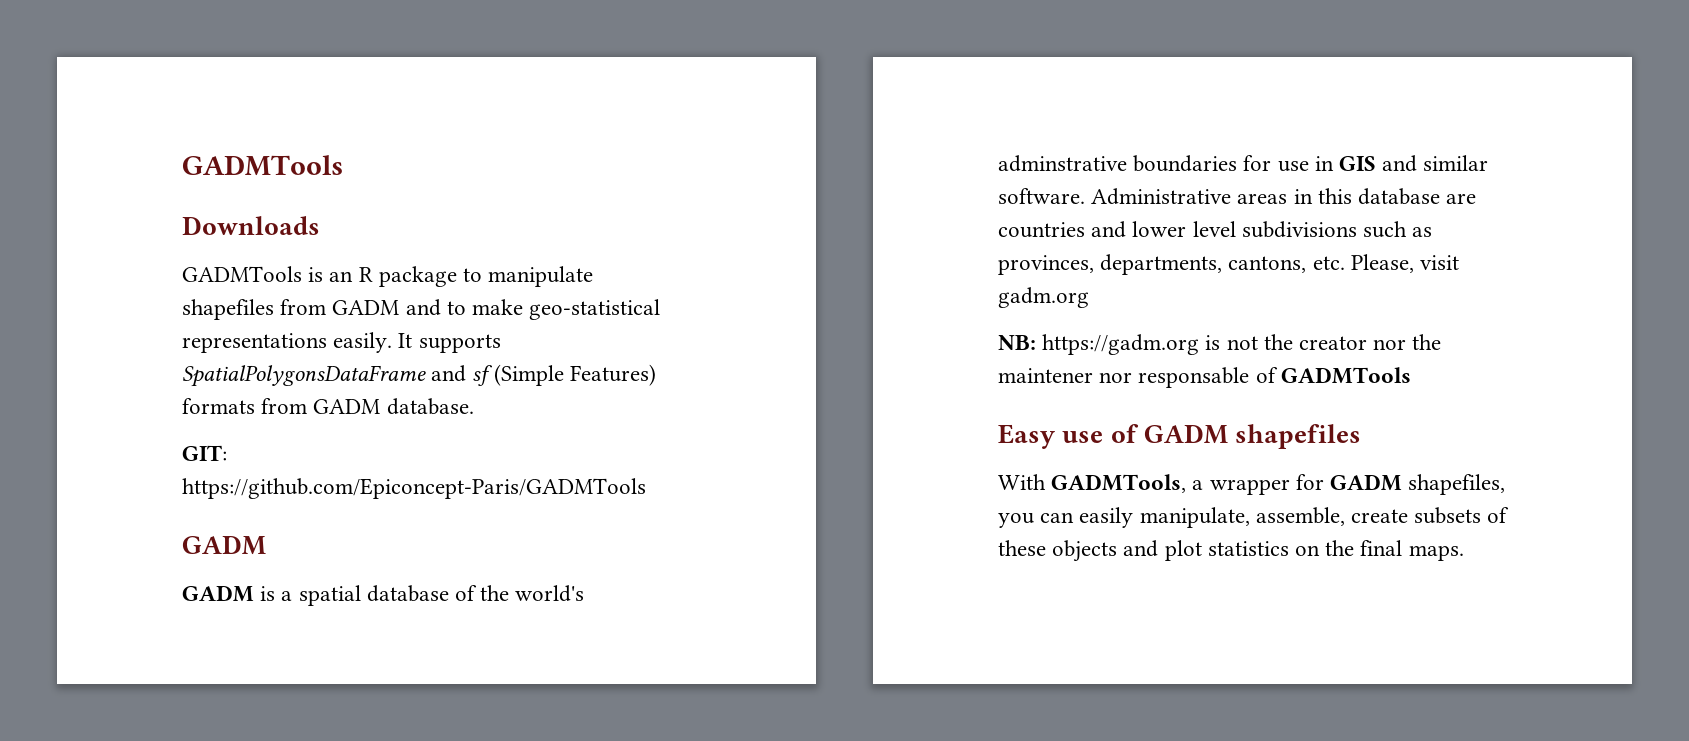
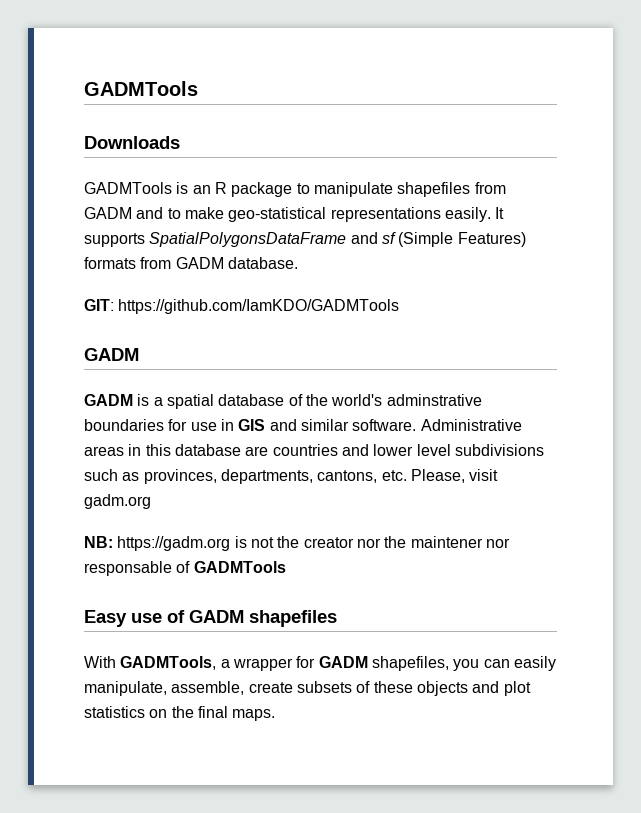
[182,478,646,499] https://github.com/Epiconcept-Paris/GADMTools -> [118,299,400,314] https://github.com/IamKDO/GADMTools

